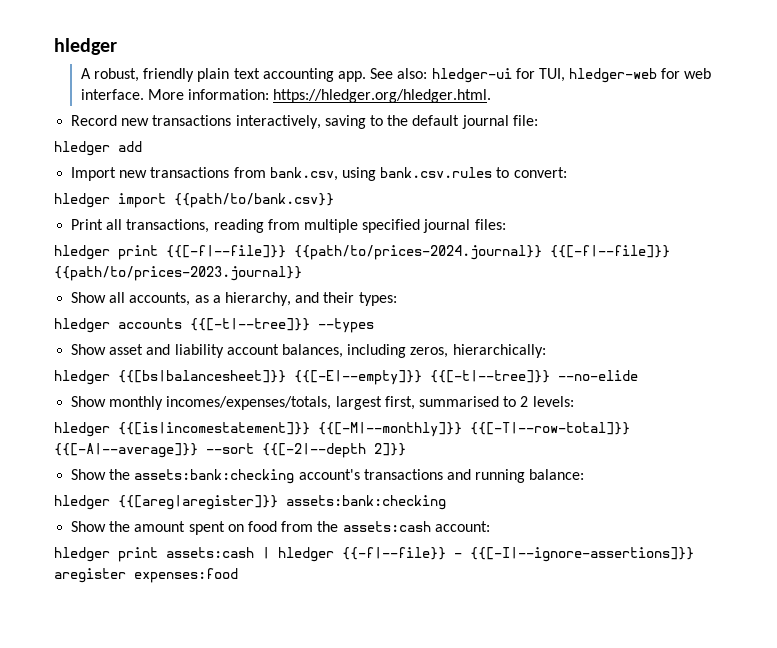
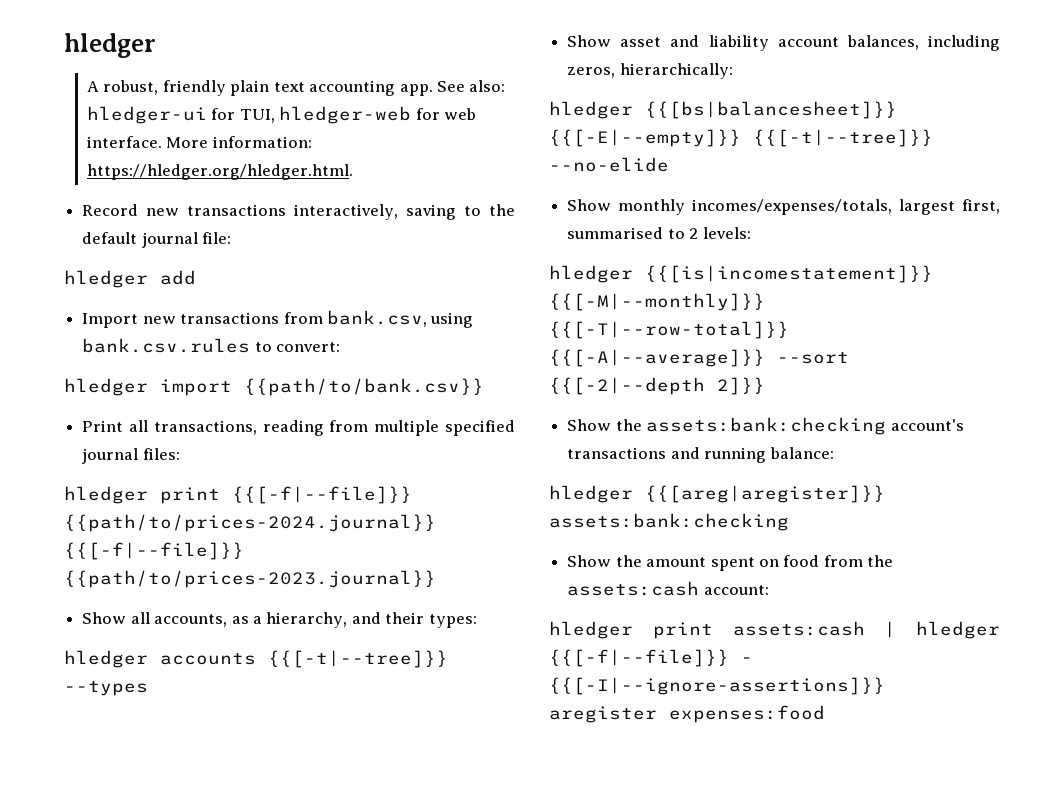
[342,547,446,560] {{-f|--file}} -> [549,649,729,667] {{[-f|--file]}}

